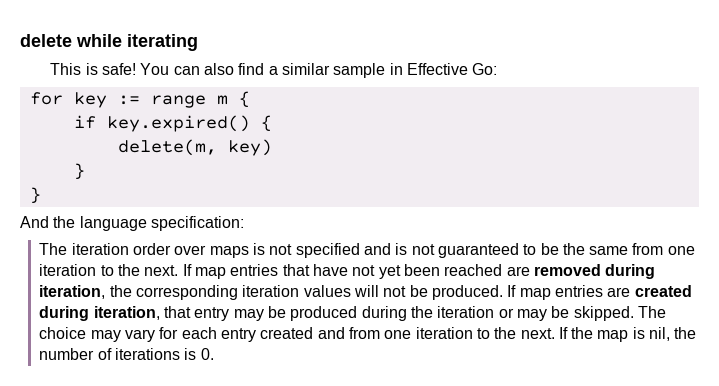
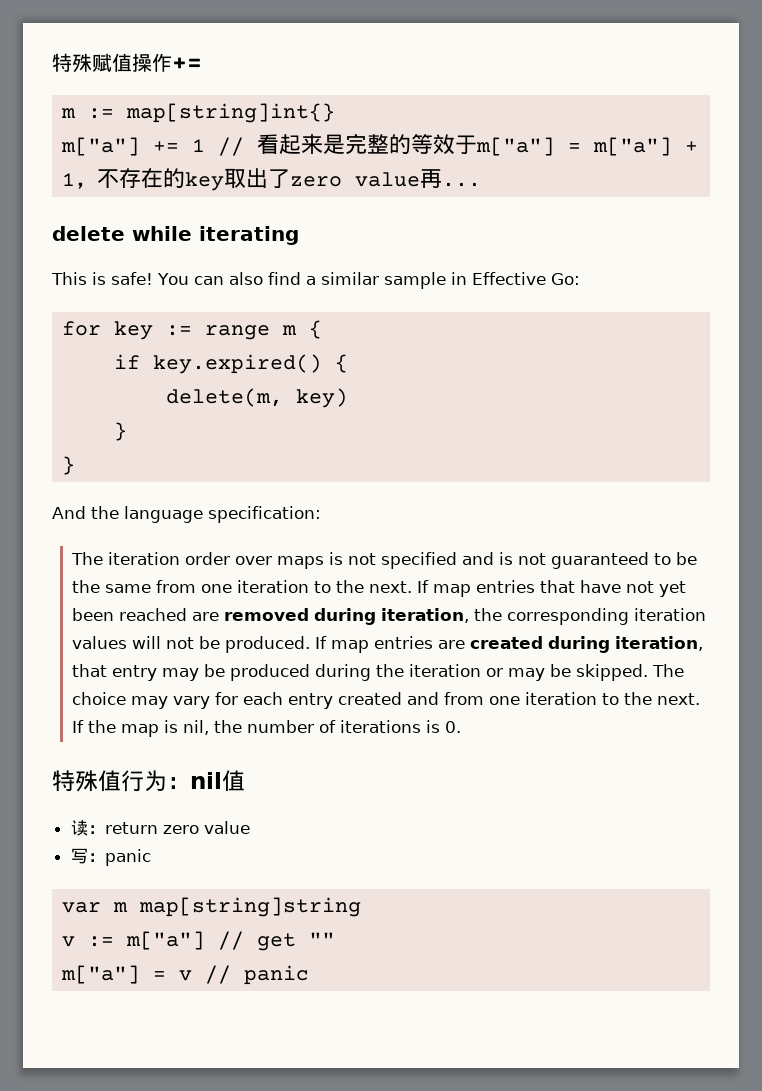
(20, 40) none -> [52,53,202,73] [61,103,336,123] [61,133,699,156] [62,168,482,191] 特殊赋值操作+= // m := map[string]int{} // m["a"] += 1 // 看起来是完整的等效于m["a"] = m["a"] + 1，不存在的key取出了zero value再... //
(214, 354) none -> [52,770,245,792] [70,820,250,836] [70,848,151,866] [62,897,362,917] [62,931,336,951] [61,965,310,985] // 特殊值行为：nil值 // 读：return zero value // 写：panic // var m map[string]string // v := m["a"] // get "" // m["a"] = v // panic

